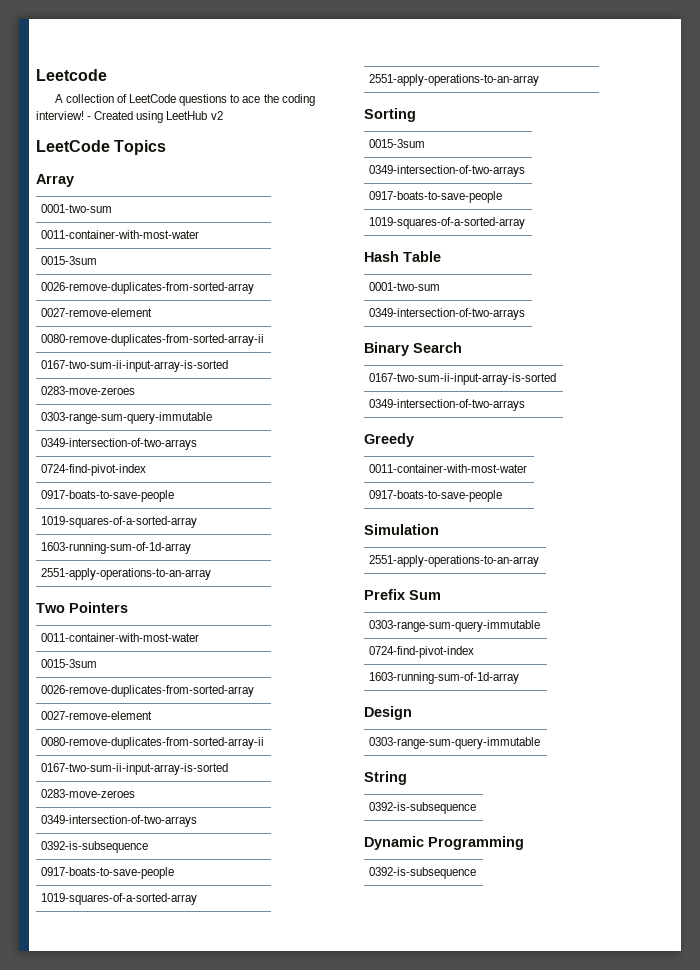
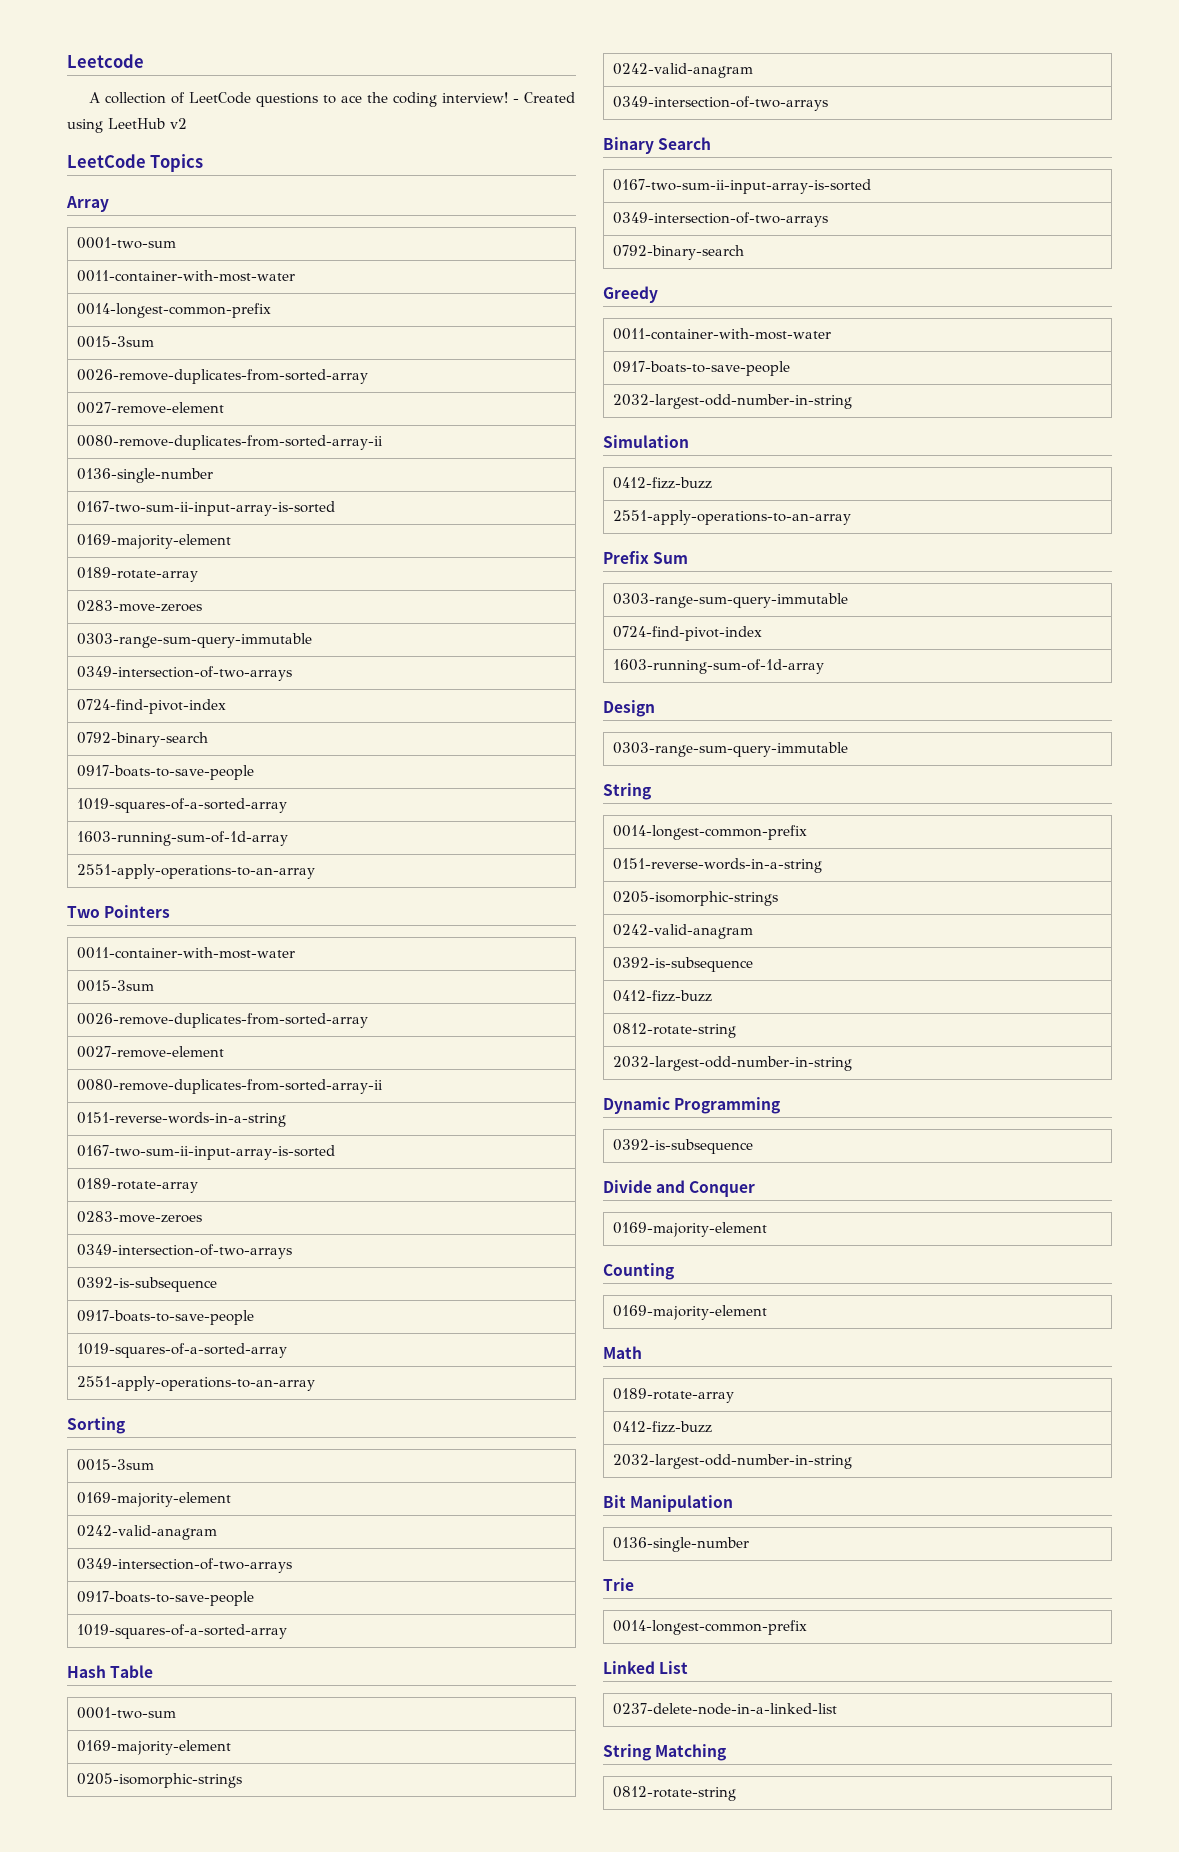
[41,256,98,265] [41,282,255,294] [41,308,153,317] [41,334,265,346] [41,360,229,372] // 0015-3sum // 0026-remove-duplicates-from-sorted-array // 0027-remove-element // 0080-remove-duplicates-from-sorted-array-ii // 0167-two-sum-ii-input-array-is-sorted -> [76,303,271,318] [76,336,154,348] [76,369,368,384] [76,402,224,414] [76,435,383,450] [76,468,213,483] [76,501,335,516] [76,534,231,549] [76,567,198,582] // 0014-longest-common-prefix // 0015-3sum // 0026-remove-duplicates-from-sorted-array // 0027-remove-element // 0080-remove-duplicates-from-sorted-array-ii // 0136-single-number // 0167-two-sum-ii-input-array-is-sorted // 0169-majority-element // 0189-rotate-array
(147, 470) none -> [76,732,208,747] // 0792-binary-search
[41,763,229,775] // 0167-two-sum-ii-input-array-is-sorted -> [76,1112,286,1127] [76,1145,335,1160] [76,1178,198,1193] // 0151-reverse-words-in-a-string // 0167-two-sum-ii-input-array-is-sorted // 0189-rotate-array
(426, 143) none -> [76,1492,231,1507] [76,1525,217,1540] // 0169-majority-element // 0242-valid-anagram
(441, 286) none -> [76,1740,231,1755] [76,1773,242,1788] [612,63,753,78] // 0169-majority-element // 0205-isomorphic-strings // 0242-valid-anagram
(526, 405) none -> [612,245,744,260] // 0792-binary-search
(503, 496) none -> [612,394,852,409] // 2032-largest-odd-number-in-string
(439, 529) none -> [612,477,712,489] // 0412-fizz-buzz
[369,802,477,814] [364,836,524,850] [369,867,477,879] 0392-is-subsequence // Dynamic Programming // 0392-is-subsequence -> [612,825,807,840] [612,858,822,873] [612,891,778,906] [612,924,753,939] [612,957,753,972] [612,990,712,1002] [612,1023,736,1038] [612,1056,852,1071] [603,1097,781,1114] [612,1139,753,1154] [603,1180,756,1197] [612,1222,767,1237] [603,1263,674,1280] [612,1305,767,1320] [603,1346,642,1359] [612,1388,734,1403] [612,1421,712,1433] [612,1454,852,1469] [603,1495,734,1512] [612,1537,749,1552] [603,1578,634,1591] [612,1620,807,1635] [603,1661,689,1674] [612,1703,837,1715] [603,1744,727,1761] [612,1786,736,1801] 0014-longest-common-prefix // 0151-reverse-words-in-a-string // 0205-isomorphic-strings // 0242-valid-anagram // 0392-is-subsequence // 0412-fizz-buzz // 0812-rotate-string // 2032-largest-odd-number-in-string // Dynamic Programming // 0392-is-subsequence // Divide and Conquer // 0169-majority-element // Counting // 0169-majority-element // Math // 0189-rotate-array // 0412-fizz-buzz // 2032-largest-odd-number-in-string // Bit Manipulation // 0136-single-number // Trie // 0014-longest-common-prefix // Linked List // 0237-delete-node-in-a-linked-list // String Matching // 0812-rotate-string

